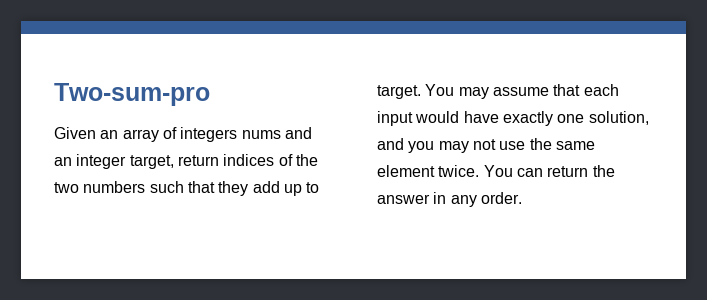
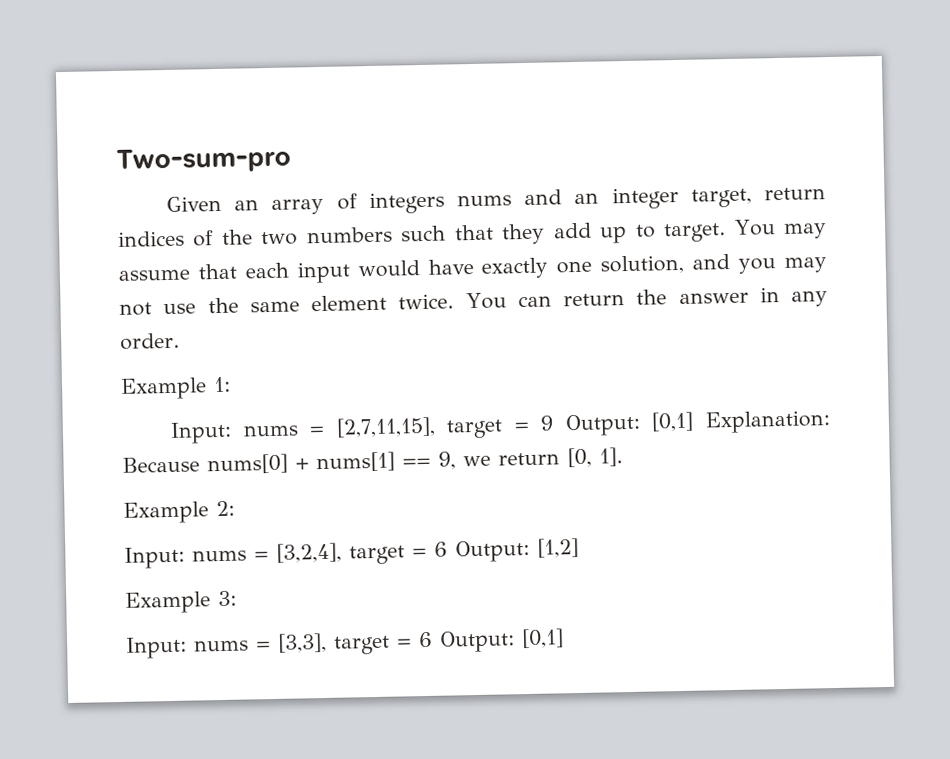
(522, 198) none -> [120,376,231,400] [169,410,831,444] [122,447,623,475] [123,500,235,524] [124,538,579,569] [125,590,237,614] [125,628,564,659] // Example 1: // Input: nums = [2,7,11,15], target = 9 Output: [0,1] Explanation: Because nums[0] + nums[1] == 9, we return [0, 1]. // Example 2: // Input: nums = [3,2,4], target = 6 Output: [1,2] // Example 3: // Input: nums = [3,3], target = 6 Output: [0,1]

